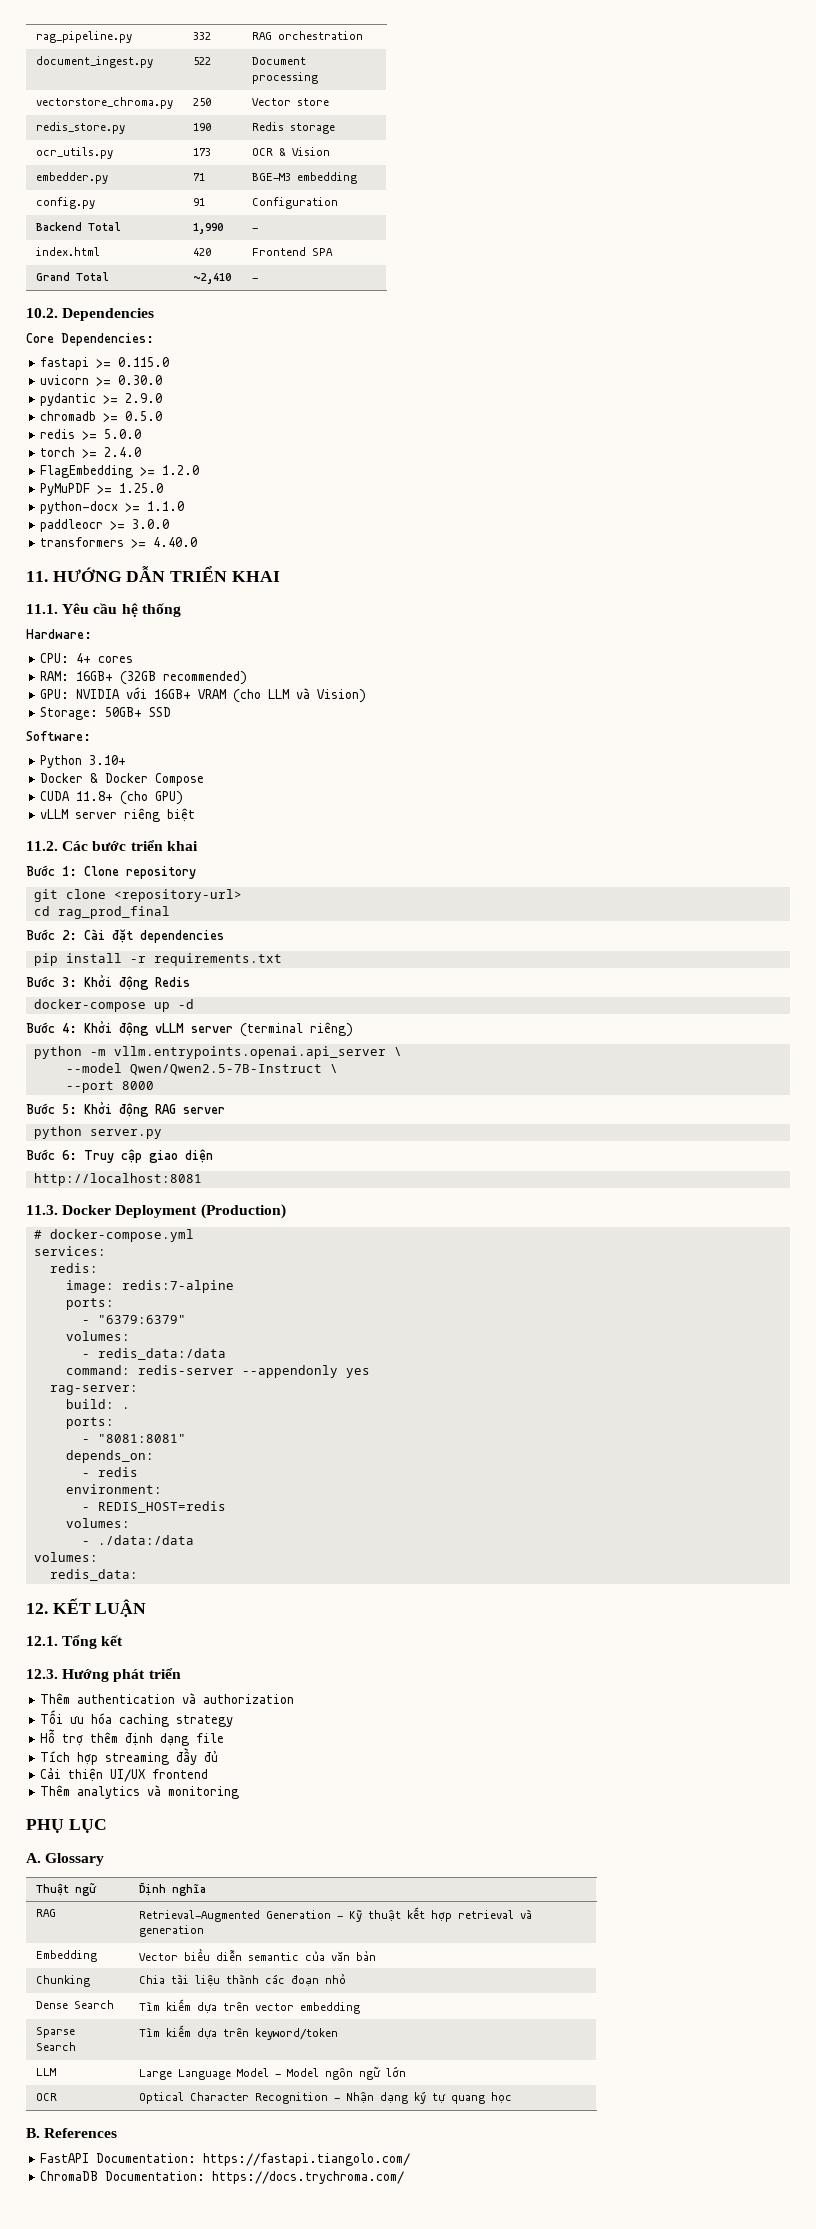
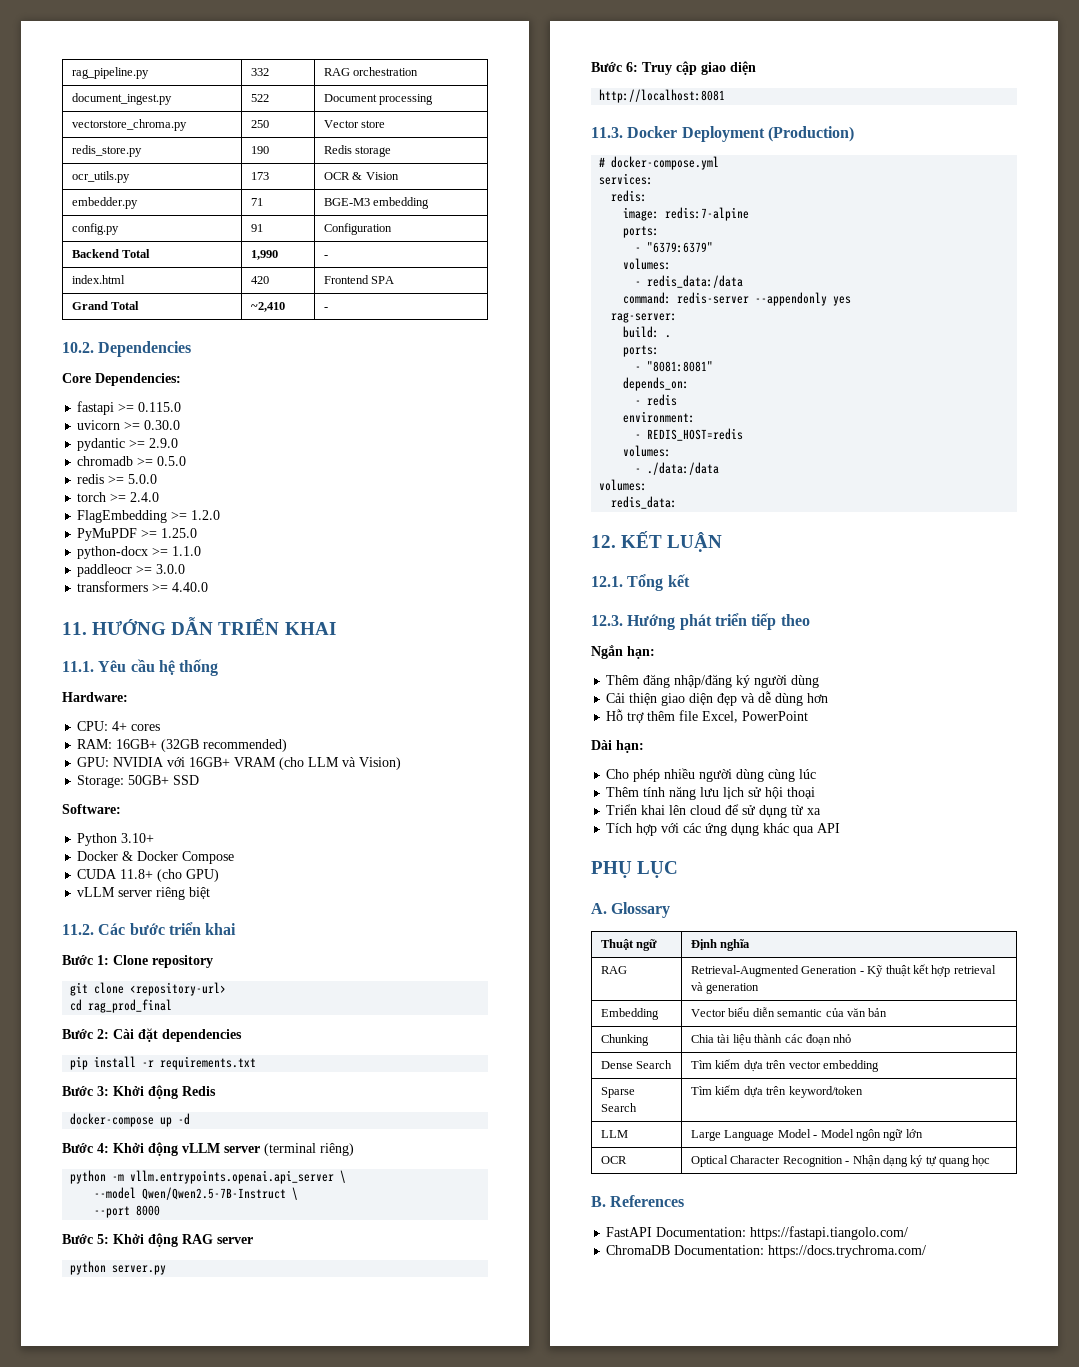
[40,1693,295,1704] [40,1710,234,1727] // Thêm authentication và authorization // Tối ưu hóa caching strategy -> [751,613,810,630] [591,645,655,659] [606,674,820,688] [606,691,829,706] tiếp theo // Ngắn hạn: // Thêm đăng nhập/đăng ký người dùng // Cải thiện giao diện đẹp và dễ dùng hơn
[125,1733,190,1746] định dạng -> (676, 716) none
[40,1748,219,1765] [40,1767,209,1782] [40,1785,240,1799] // Tích hợp streaming đầy đủ // Cải thiện UI/UX frontend // Thêm analytics và monitoring -> [702,711,809,723] [591,740,644,753] [606,768,817,782] [606,786,816,800] [606,804,822,818] [606,823,841,836] Excel, PowerPoint // Dài hạn: // Cho phép nhiều người dùng cùng lúc // Thêm tính năng lưu lịch sử hội thoại // Triển khai lên cloud để sử dụng từ xa // Tích hợp với các ứng dụng khác qua API

